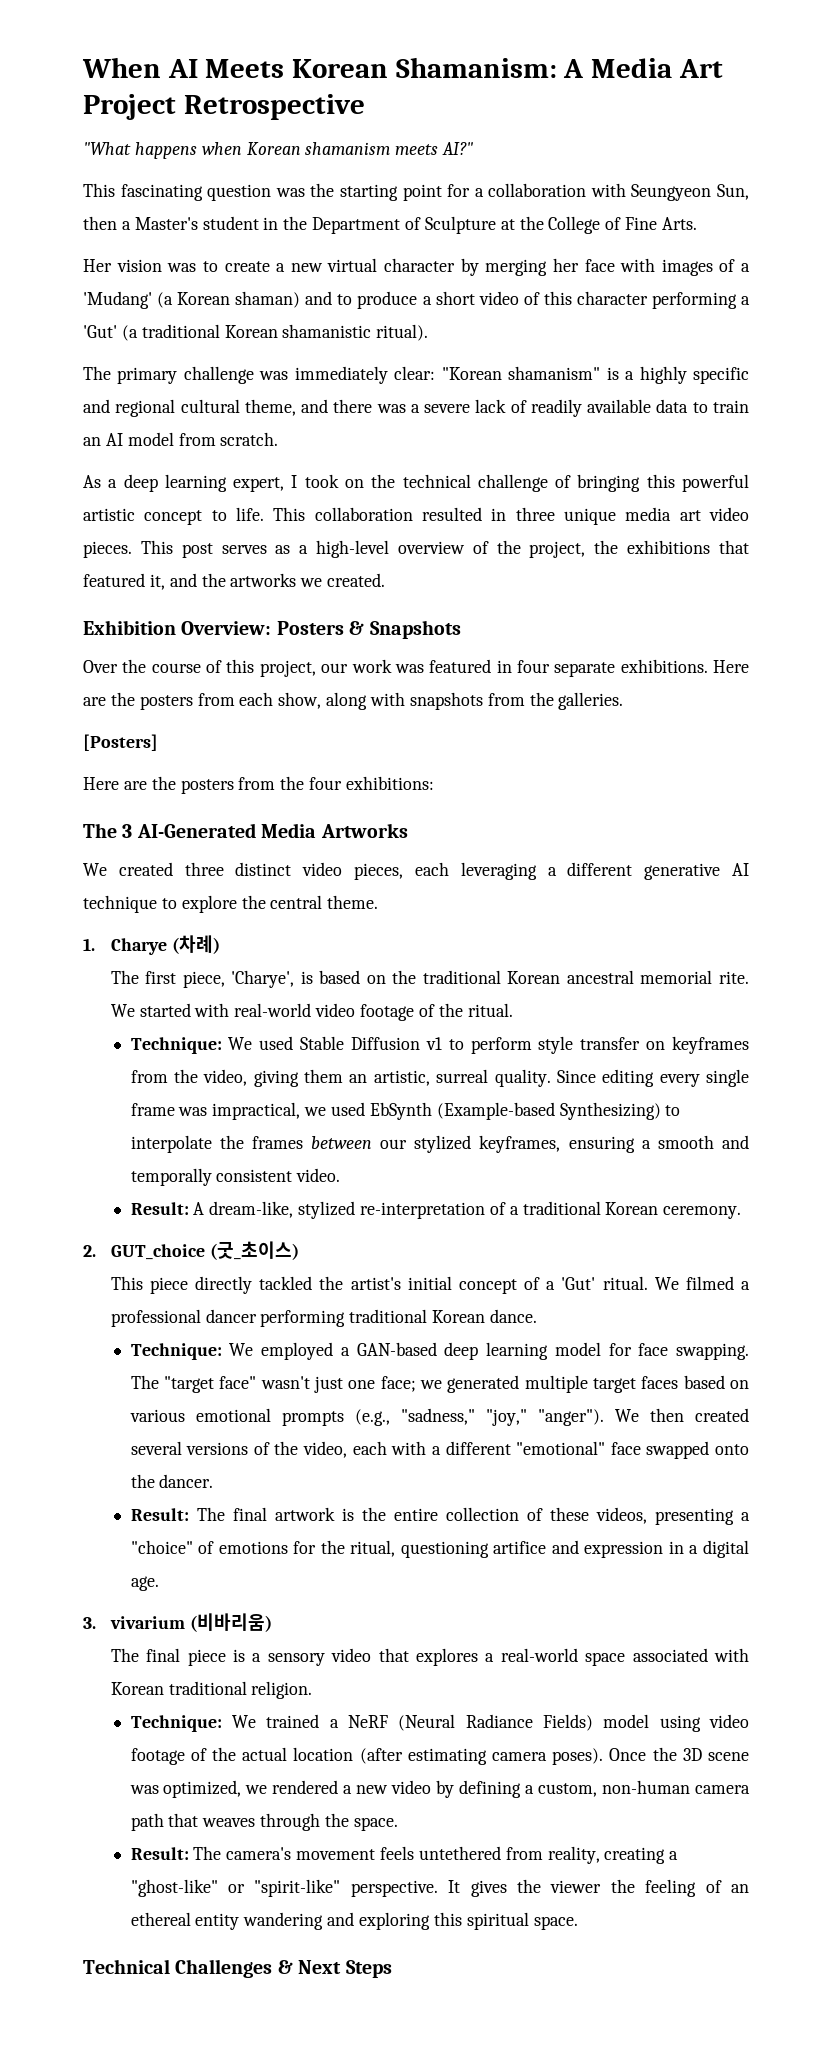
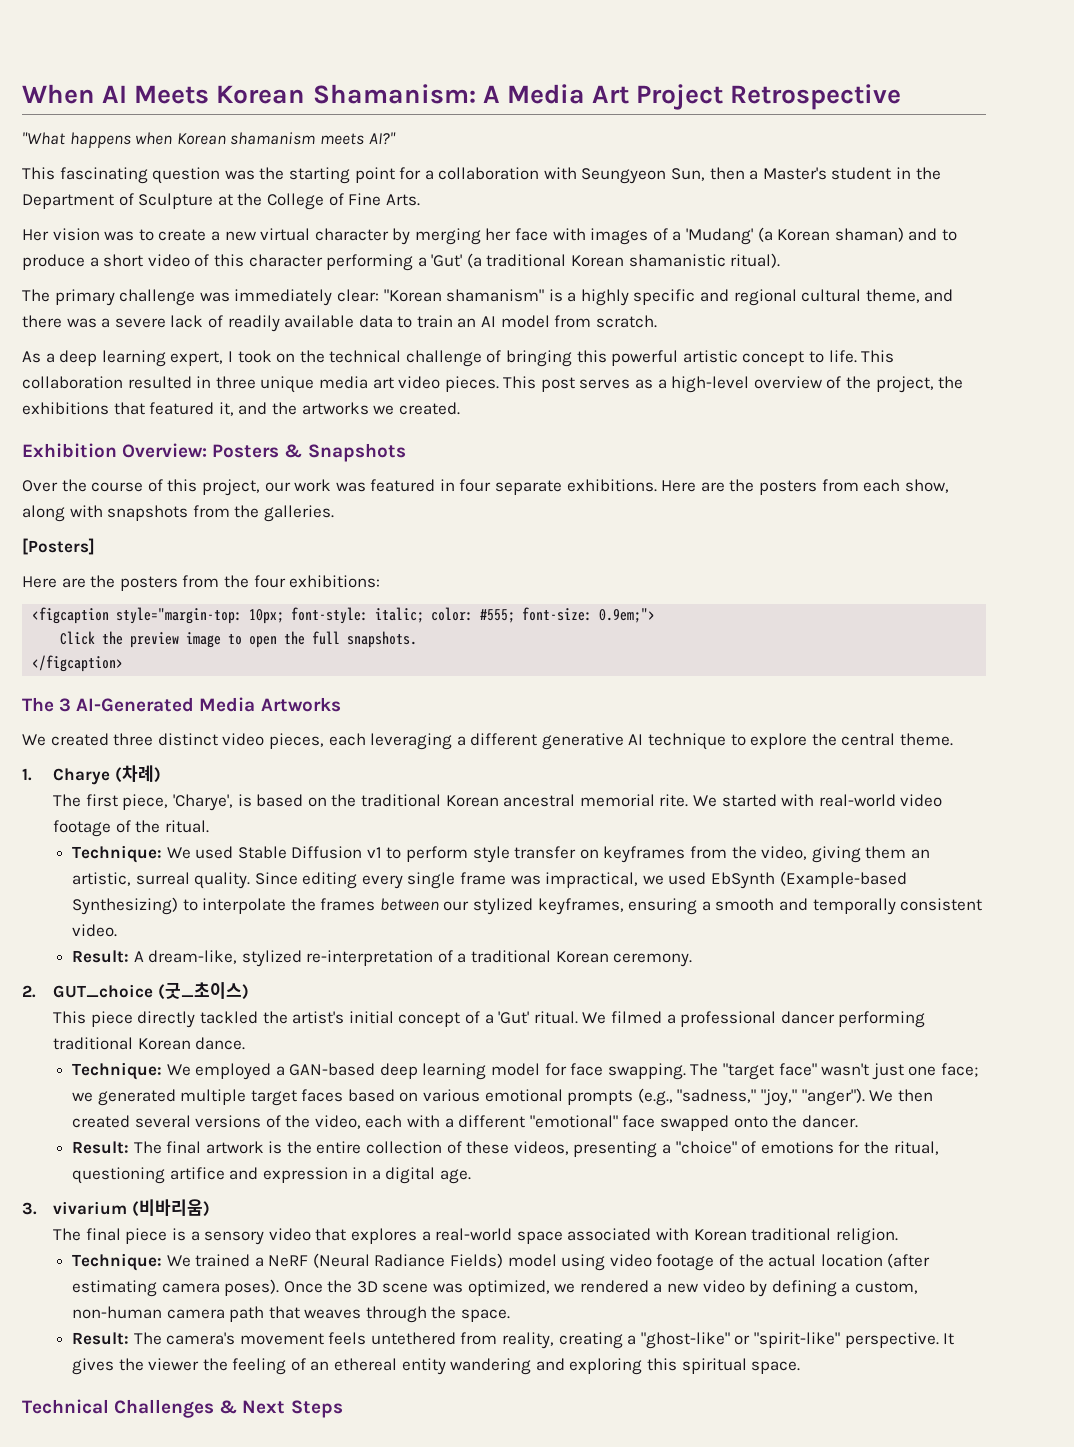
(435, 783) none -> [32,607,656,624] [60,631,418,648] [32,655,124,672] // <figcaption style="margin-top: 10px; font-style: italic; color: #555; font-size: 0.9em;"> // Click the preview image to open the full snapshots. // </figcaption>

